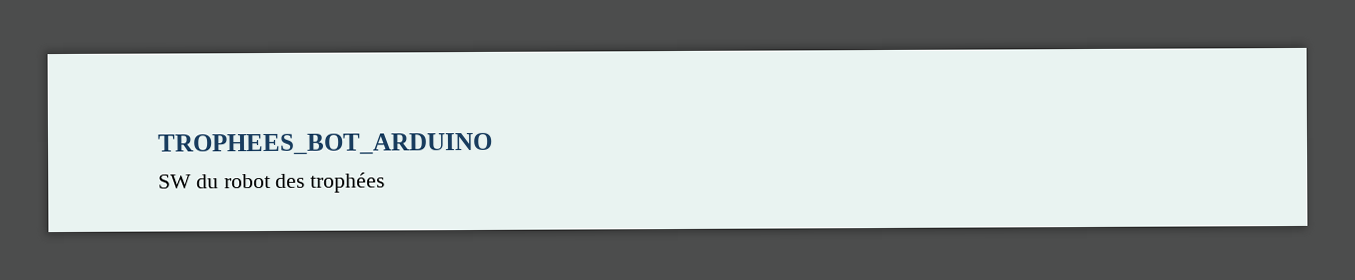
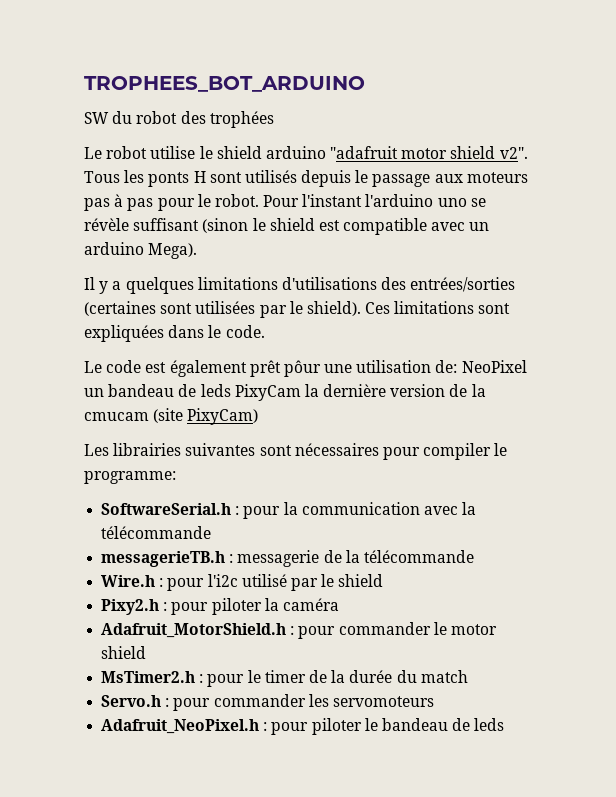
(386, 182) none -> [84,146,528,159] [84,170,528,187] [84,194,486,211] [84,218,490,235] [84,242,198,259] [84,277,516,294] [84,301,511,318] [84,325,265,342] [84,360,527,377] [84,384,486,401] [84,408,259,425] [84,443,508,460] [84,471,176,484] [101,502,477,519] [101,526,212,539] [101,550,474,567] [101,574,384,591] [101,598,339,615] [101,622,497,639] [101,646,147,659] [101,670,468,687] [101,694,434,711] [101,718,505,735] // Le robot utilise le shield arduino "adafruit motor shield v2". Tous les ponts H sont utilisés depuis le passage aux moteurs pas à pas pour le robot. Pour l'instant l'arduino uno se révèle suffisant (sinon le shield est compatible avec un arduino Mega). // Il y a quelques limitations d'utilisations des entrées/sorties (certaines sont utilisées par le shield). Ces limitations sont expliquées dans le code. // Le code est également prêt pôur une utilisation de: NeoPixel un bandeau de leds PixyCam la dernière version de la cmucam (site PixyCam) // Les librairies suivantes sont nécessaires pour compiler le programme: // SoftwareSerial.h : pour la communication avec la télécommande // messagerieTB.h : messagerie de la télécommande // Wire.h : pour l'i2c utilisé par le shield // Pixy2.h : pour piloter la caméra // Adafruit_MotorShield.h : pour commander le motor shield // MsTimer2.h : pour le timer de la durée du match // Servo.h : pour commander les servomoteurs // Adafruit_NeoPixel.h : pour piloter le bandeau de leds

